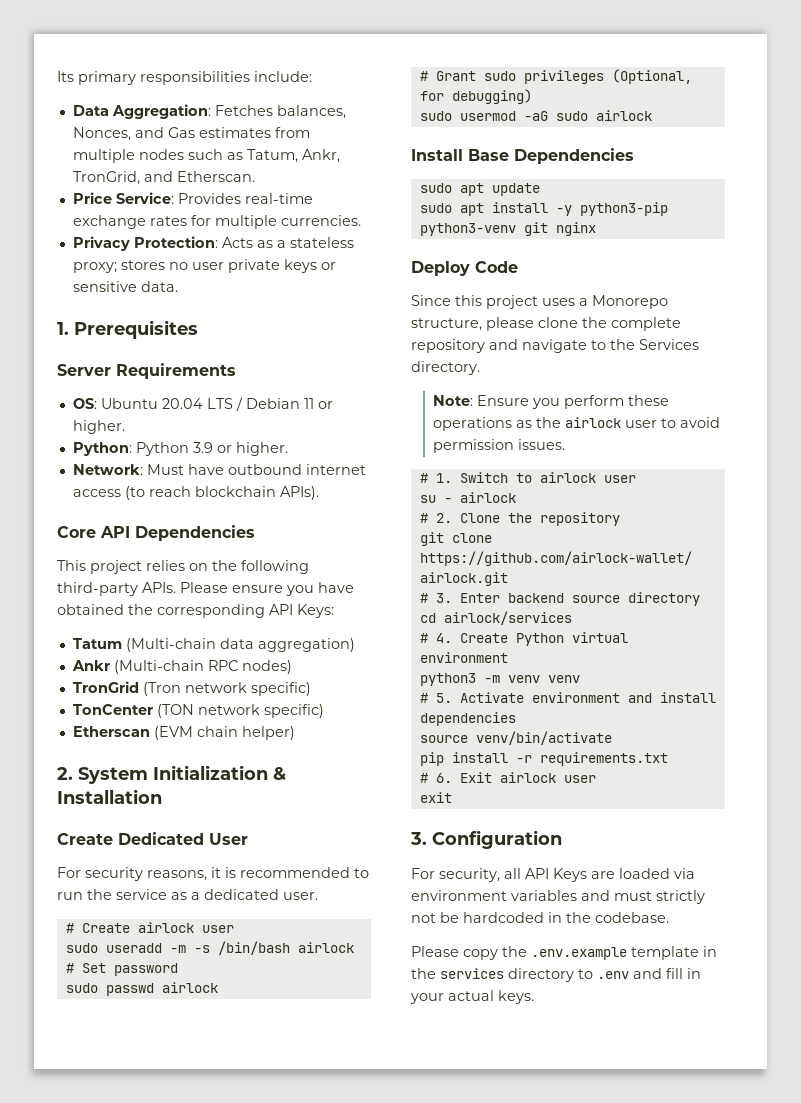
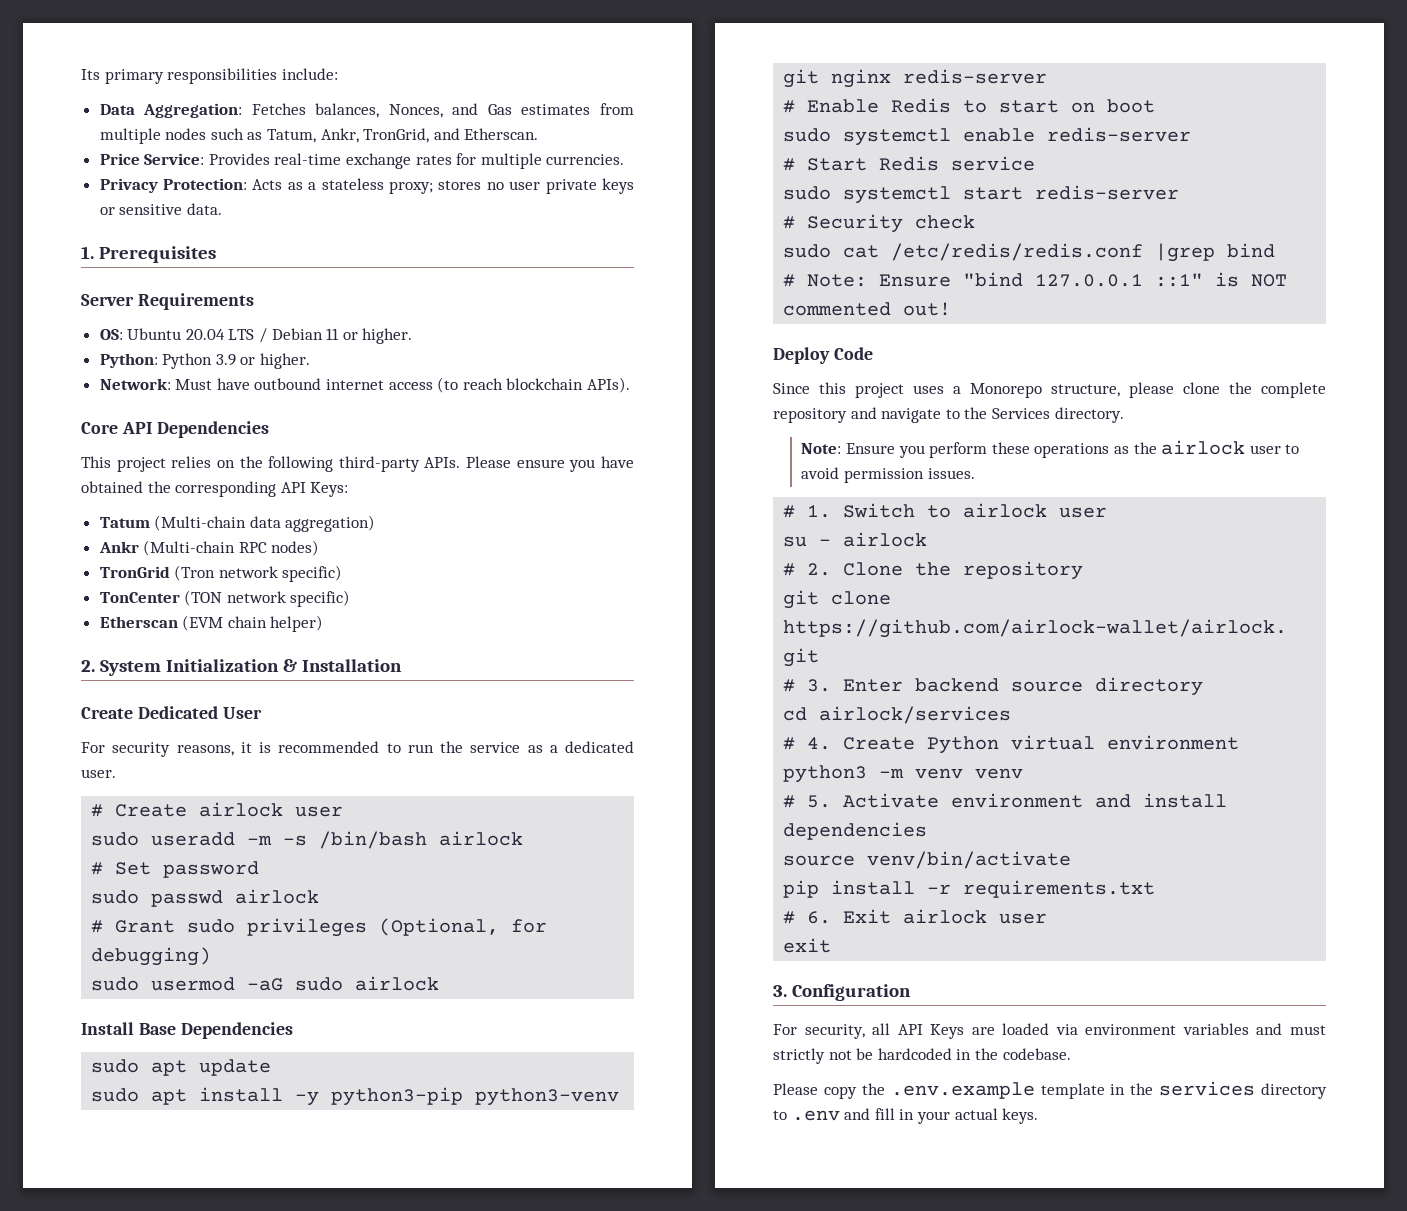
(596, 229) none -> [903,69,1048,84] [783,98,1156,113] [783,127,1192,146] [783,156,1036,171] [783,185,1180,204] [783,214,976,233] [783,243,1276,262] [783,272,1288,287] [783,302,952,316] redis-server // # Enable Redis to start on boot // sudo systemctl enable redis-server // # Start Redis service // sudo systemctl start redis-server // # Security check // sudo cat /etc/redis/redis.conf |grep bind // # Note: Ensure "bind 127.0.0.1 ::1" is NOT commented out!

